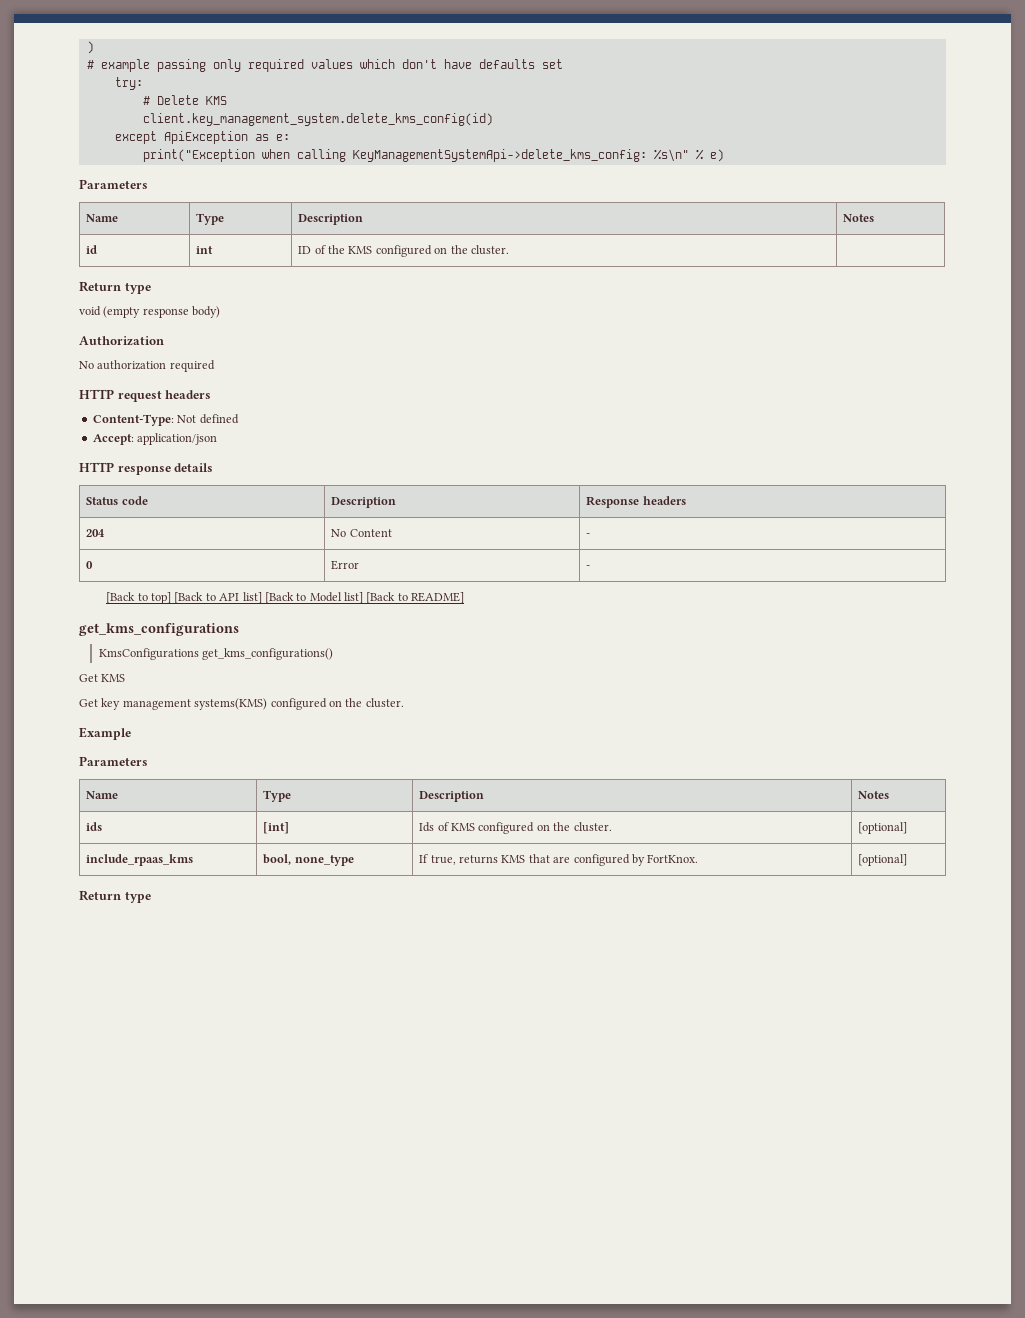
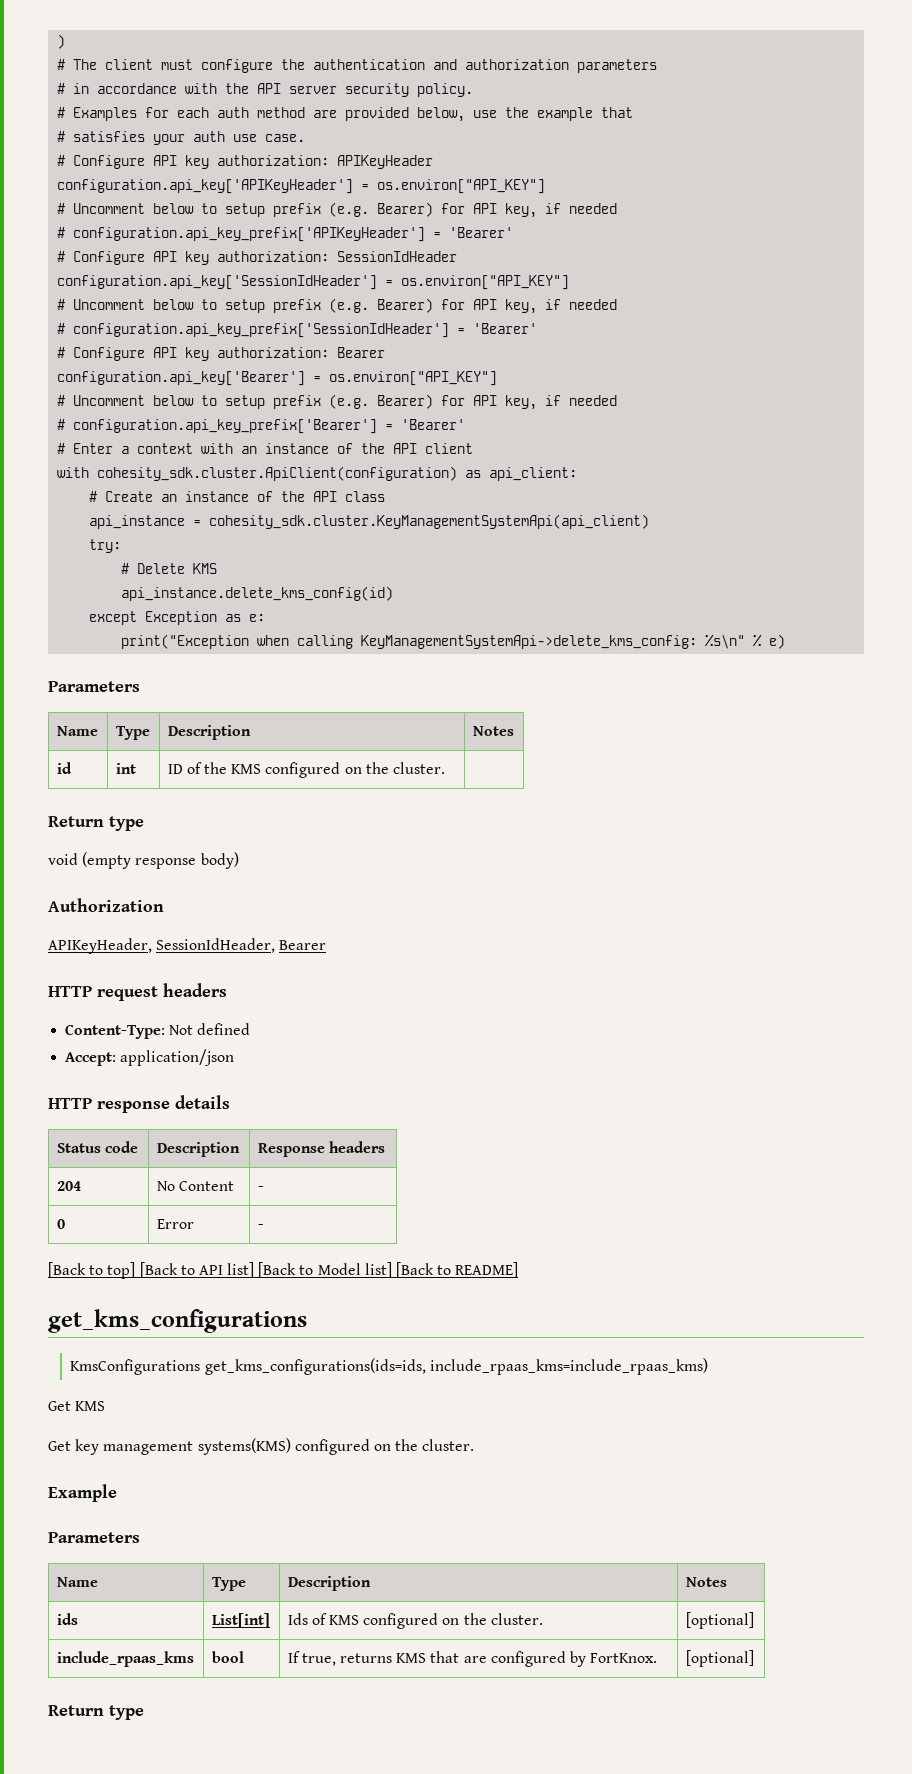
[100,59,563,72] example passing only required values which don't have defaults set -> [73,59,658,73] [57,83,474,97] [57,107,634,122] [57,131,306,145] [57,155,434,169] [57,179,546,194] [57,202,618,218] [57,227,514,242] [57,251,458,265] [57,275,570,290] [57,298,618,314] [57,323,538,338] [57,347,386,361] [57,371,498,386] [57,394,618,410] [57,419,466,434] [57,443,474,454] [57,466,578,481] [89,491,386,502] [89,514,650,529] The client must configure the authentication and authorization parameters // # in accordance with the API server security policy. // # Examples for each auth method are provided below, use the example that // # satisfies your auth use case. // # Configure API key authorization: APIKeyHeader // configuration.api_key['APIKeyHeader'] = os.environ["API_KEY"] // # Uncomment below to setup prefix (e.g. Bearer) for API key, if needed // # configuration.api_key_prefix['APIKeyHeader'] = 'Bearer' // # Configure API key authorization: SessionIdHeader // configuration.api_key['SessionIdHeader'] = os.environ["API_KEY"] // # Uncomment below to setup prefix (e.g. Bearer) for API key, if needed // # configuration.api_key_prefix['SessionIdHeader'] = 'Bearer' // # Configure API key authorization: Bearer // configuration.api_key['Bearer'] = os.environ["API_KEY"] // # Uncomment below to setup prefix (e.g. Bearer) for API key, if needed // # configuration.api_key_prefix['Bearer'] = 'Bearer' // # Enter a context with an instance of the API client // with cohesity_sdk.cluster.ApiClient(configuration) as api_client: // # Create an instance of the API class // api_instance = cohesity_sdk.cluster.KeyManagementSystemApi(api_client)
[142,113,493,126] client.key_management_system.delete_kms_config(id) -> [121,586,394,601] api_instance.delete_kms_config(id)
[163,131,248,144] ApiException -> [145,611,218,625] Exception
[79,360,215,372] No authorization required -> [48,938,327,954] APIKeyHeader, SessionIdHeader, Bearer
[202,648,334,660] get_kms_configurations() -> [204,1358,708,1375] get_kms_configurations(ids=ids, include_rpaas_kms=include_rpaas_kms)
[263,822,290,834] [int] -> [211,1613,270,1628] List[int]
[263,854,354,866] bool, none_type -> [211,1651,244,1663] bool

